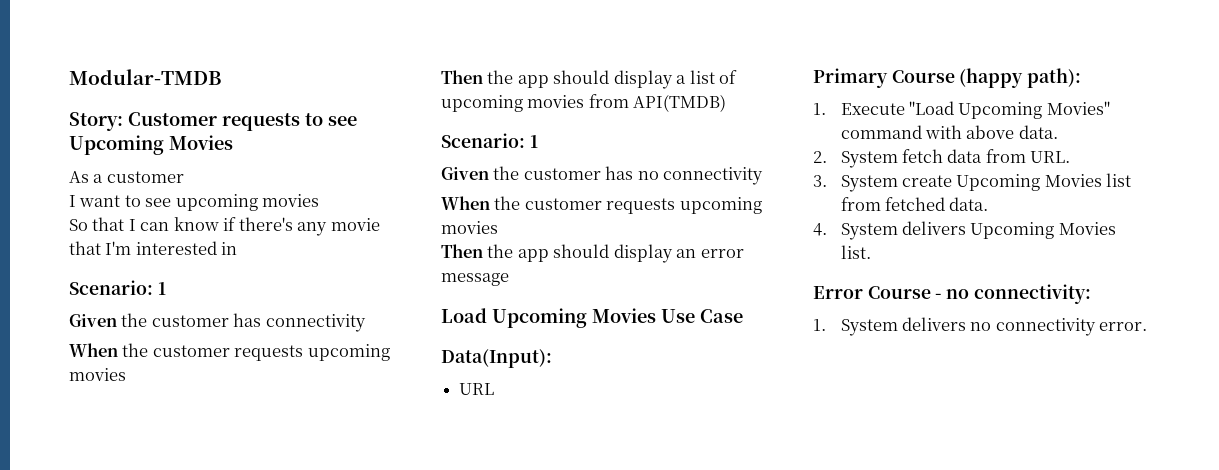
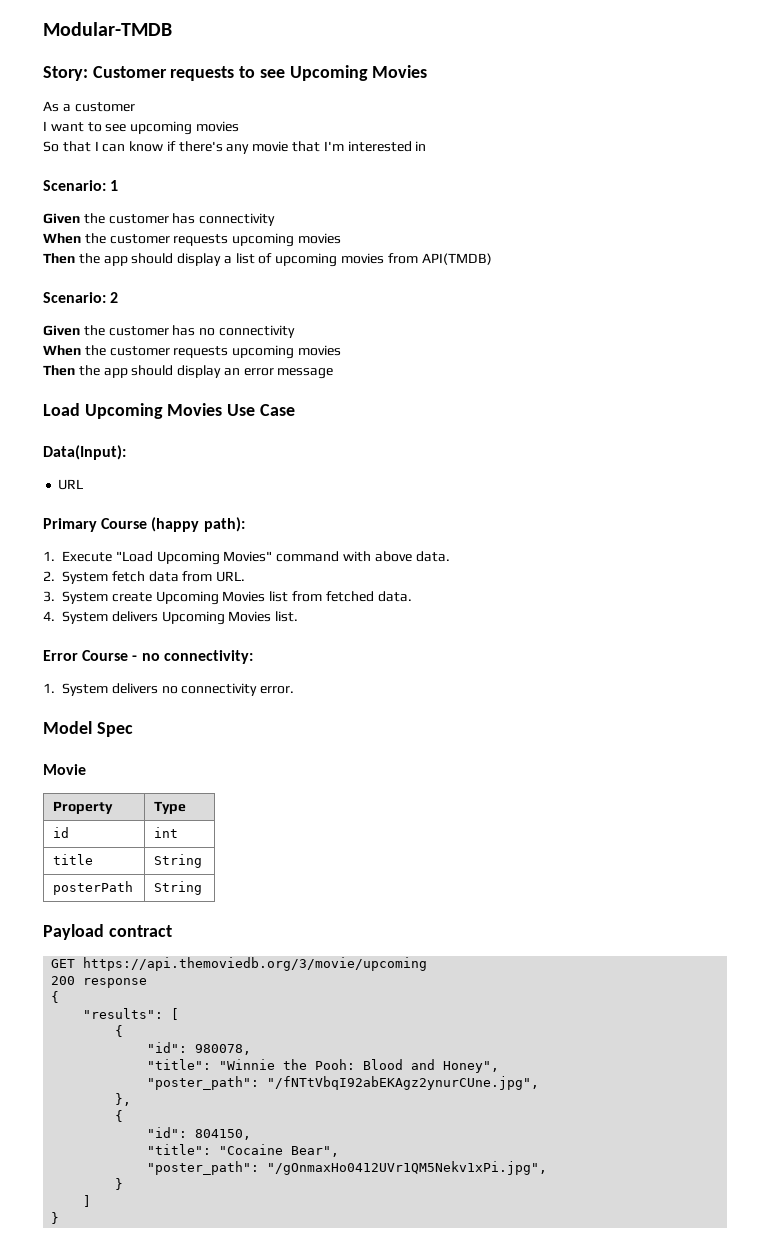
[529,135,538,148] 1 -> [110,292,119,303] 2
(1148, 326) none -> [43,721,133,737] [43,764,86,775] [53,801,114,814] [154,801,187,814] [53,827,70,838] [154,827,179,838] [53,854,94,865] [154,854,203,868] [53,881,134,895] [154,881,203,895] [43,924,172,940] [51,957,428,971] [51,976,148,988] [51,991,60,1003] [83,1008,180,1020] [115,1025,124,1037] [147,1042,252,1055] [147,1059,500,1073] [147,1076,540,1090] [115,1093,132,1106] [115,1110,124,1122] [147,1127,252,1140] [147,1144,340,1157] [147,1161,548,1175] [115,1178,124,1190] [83,1195,92,1207] [51,1212,60,1224] // Model Spec // Movie // Property | Type // id | int // title | String // posterPath | String // Payload contract // GET https://api.themoviedb.org/3/movie/upcoming // 200 response // { // "results": [ // { // "id": 980078, // "title": "Winnie the Pooh: Blood and Honey", // "poster_path": "/fNTtVbqI92abEKAgz2ynurCUne.jpg", // }, // { // "id": 804150, // "title": "Cocaine Bear", // "poster_path": "/gOnmaxHo0412UVr1QM5Nekv1xPi.jpg", // } // ] // }

